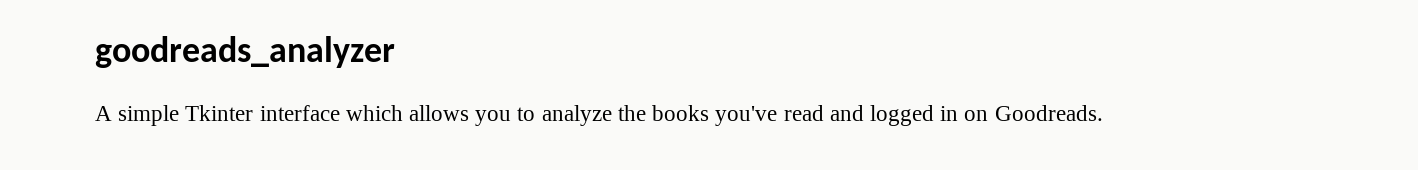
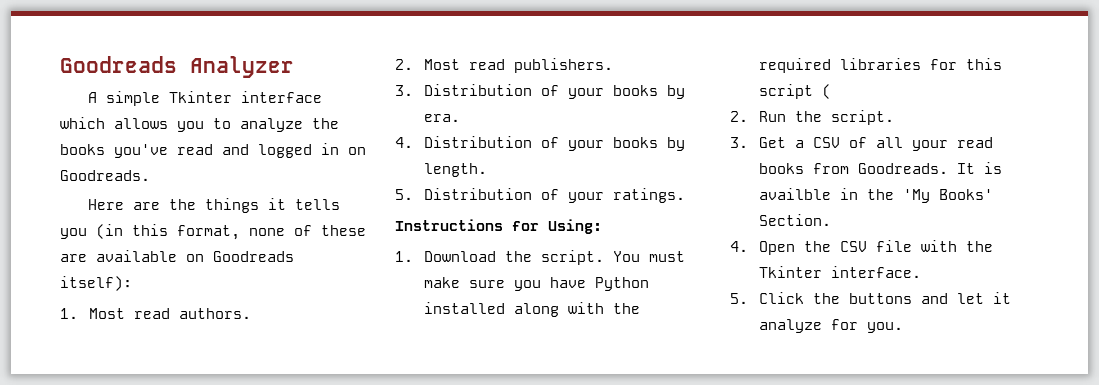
[95,36,395,68] goodreads_analyzer -> [60,56,294,78] Goodreads Analyzer
(1103, 113) none -> [88,198,341,213] [60,224,366,240] [60,250,294,262] [60,276,132,291] [60,308,252,319] [395,58,614,73] [395,84,686,99] [424,114,461,122] [395,136,686,151] [424,163,488,177] [395,188,686,203] [395,219,602,234] [395,250,686,265] [424,277,650,291] [424,302,641,317] [759,58,1003,73] [759,84,832,99] [730,110,895,125] [730,137,994,151] [759,162,1003,174] [759,188,994,203] [759,214,832,226] [730,240,994,255] [759,266,922,278] [730,292,1012,304] [759,319,904,333] // Here are the things it tells you (in this format, none of these are available on Goodreads itself): // 1. Most read authors. // 2. Most read publishers. // 3. Distribution of your books by era. // 4. Distribution of your books by length. // 5. Distribution of your ratings. // Instructions for Using: // 1. Download the script. You must make sure you have Python installed along with the required libraries for this script ( // 2. Run the script. // 3. Get a CSV of all your read books from Goodreads. It is availble in the 'My Books' Section. // 4. Open the CSV file with the Tkinter interface. // 5. Click the buttons and let it analyze for you.

